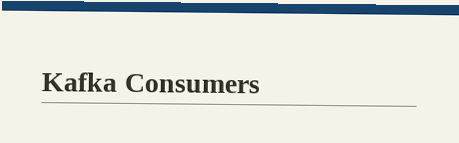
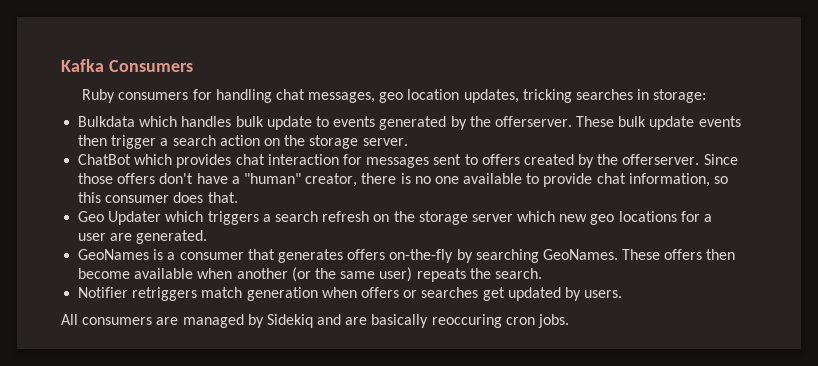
(260, 83) none -> [82,89,707,103] [78,116,741,130] [78,135,408,149] [78,154,738,168] [78,173,729,187] [78,192,238,203] [78,211,713,225] [78,230,208,244] [78,249,736,263] [78,267,542,282] [78,287,623,301] [61,314,570,328] // Ruby consumers for handling chat messages, geo location updates, tricking searches in storage: // Bulkdata which handles bulk update to events generated by the offerserver. These bulk update events then trigger a search action on the storage server. // ChatBot which provides chat interaction for messages sent to offers created by the offerserver. Since those offers don't have a "human" creator, there is no one available to provide chat information, so this consumer does that. // Geo Updater which triggers a search refresh on the storage server which new geo locations for a user are generated. // GeoNames is a consumer that generates offers on-the-fly by searching GeoNames. These offers then become available when another (or the same user) repeats the search. // Notifier retriggers match generation when offers or searches get updated by users. // All consumers are managed by Sidekiq and are basically reoccuring cron jobs.

